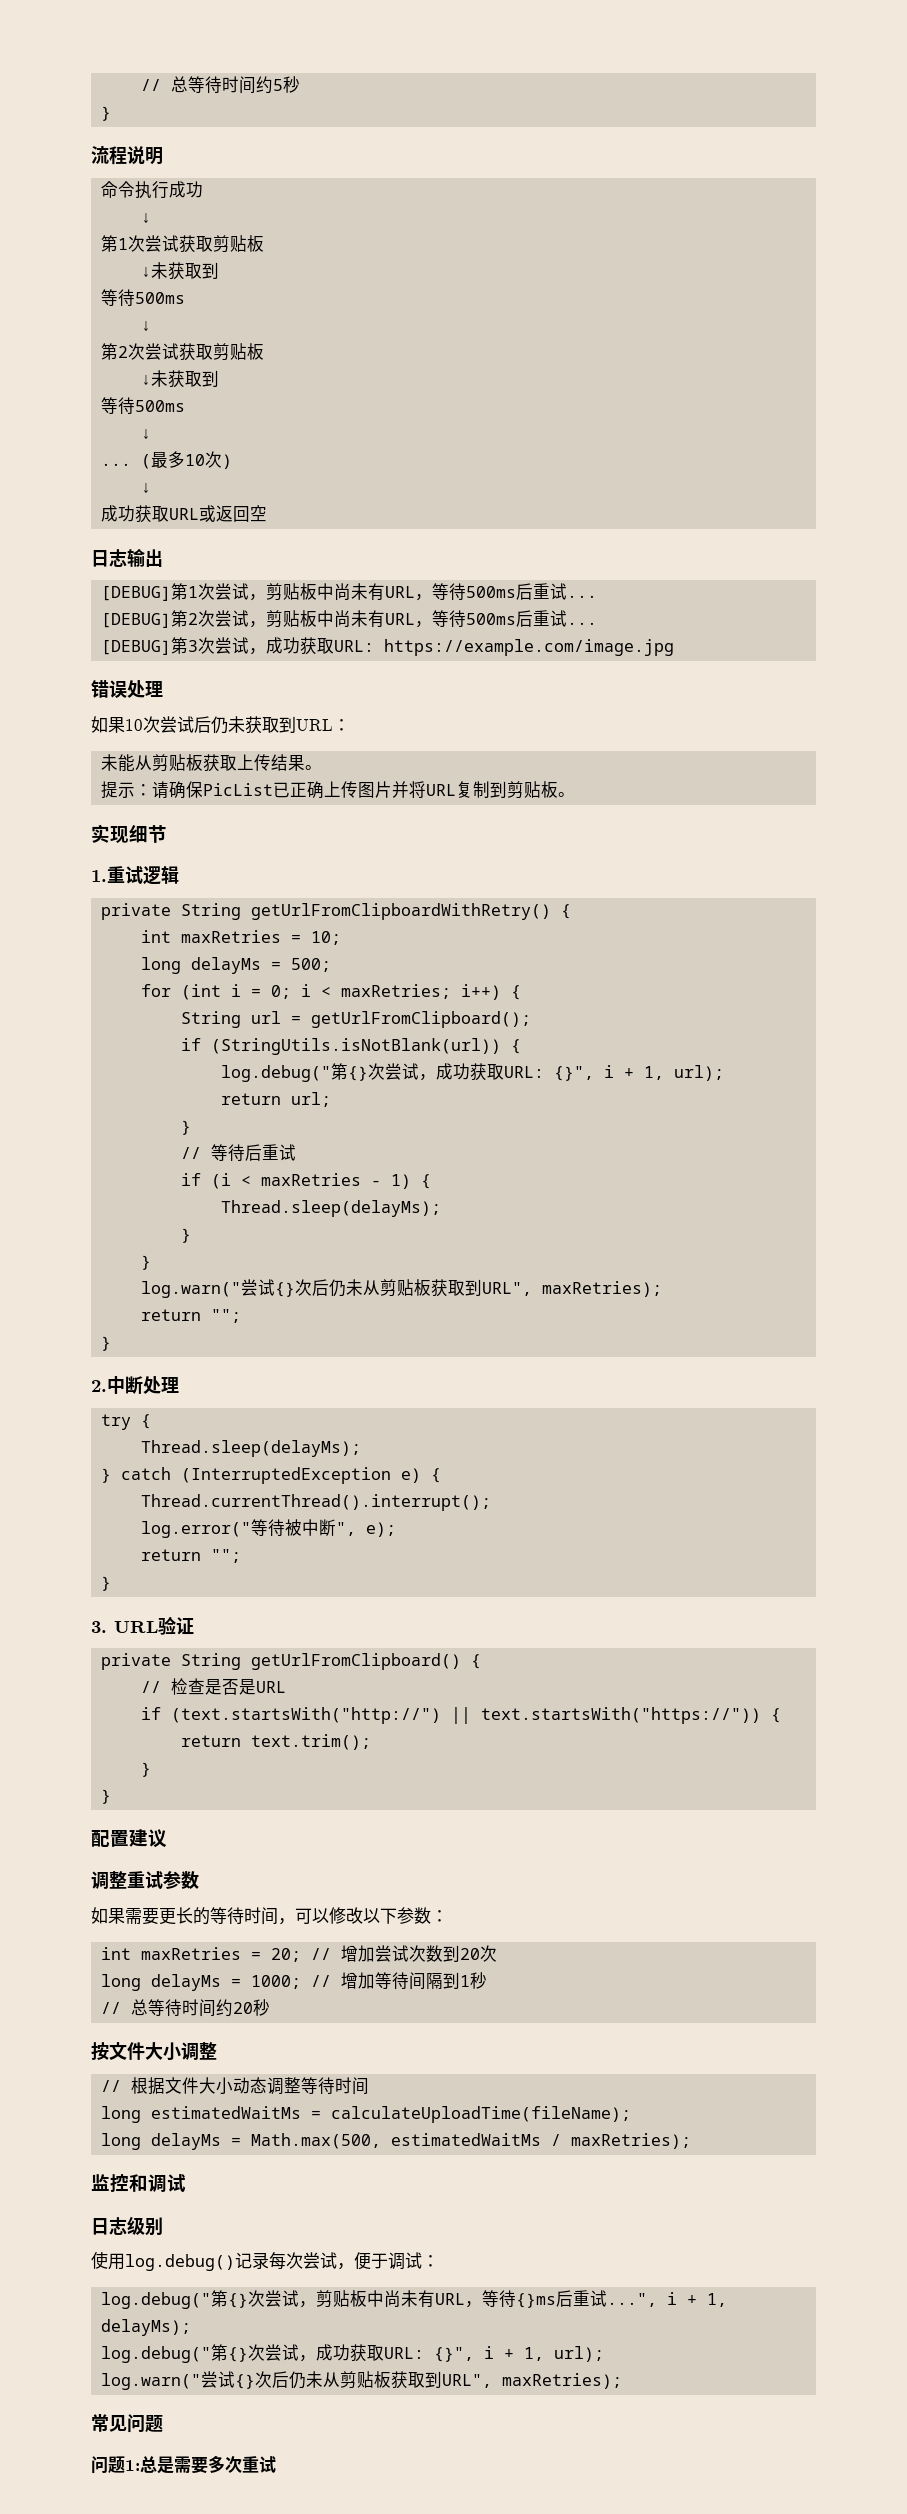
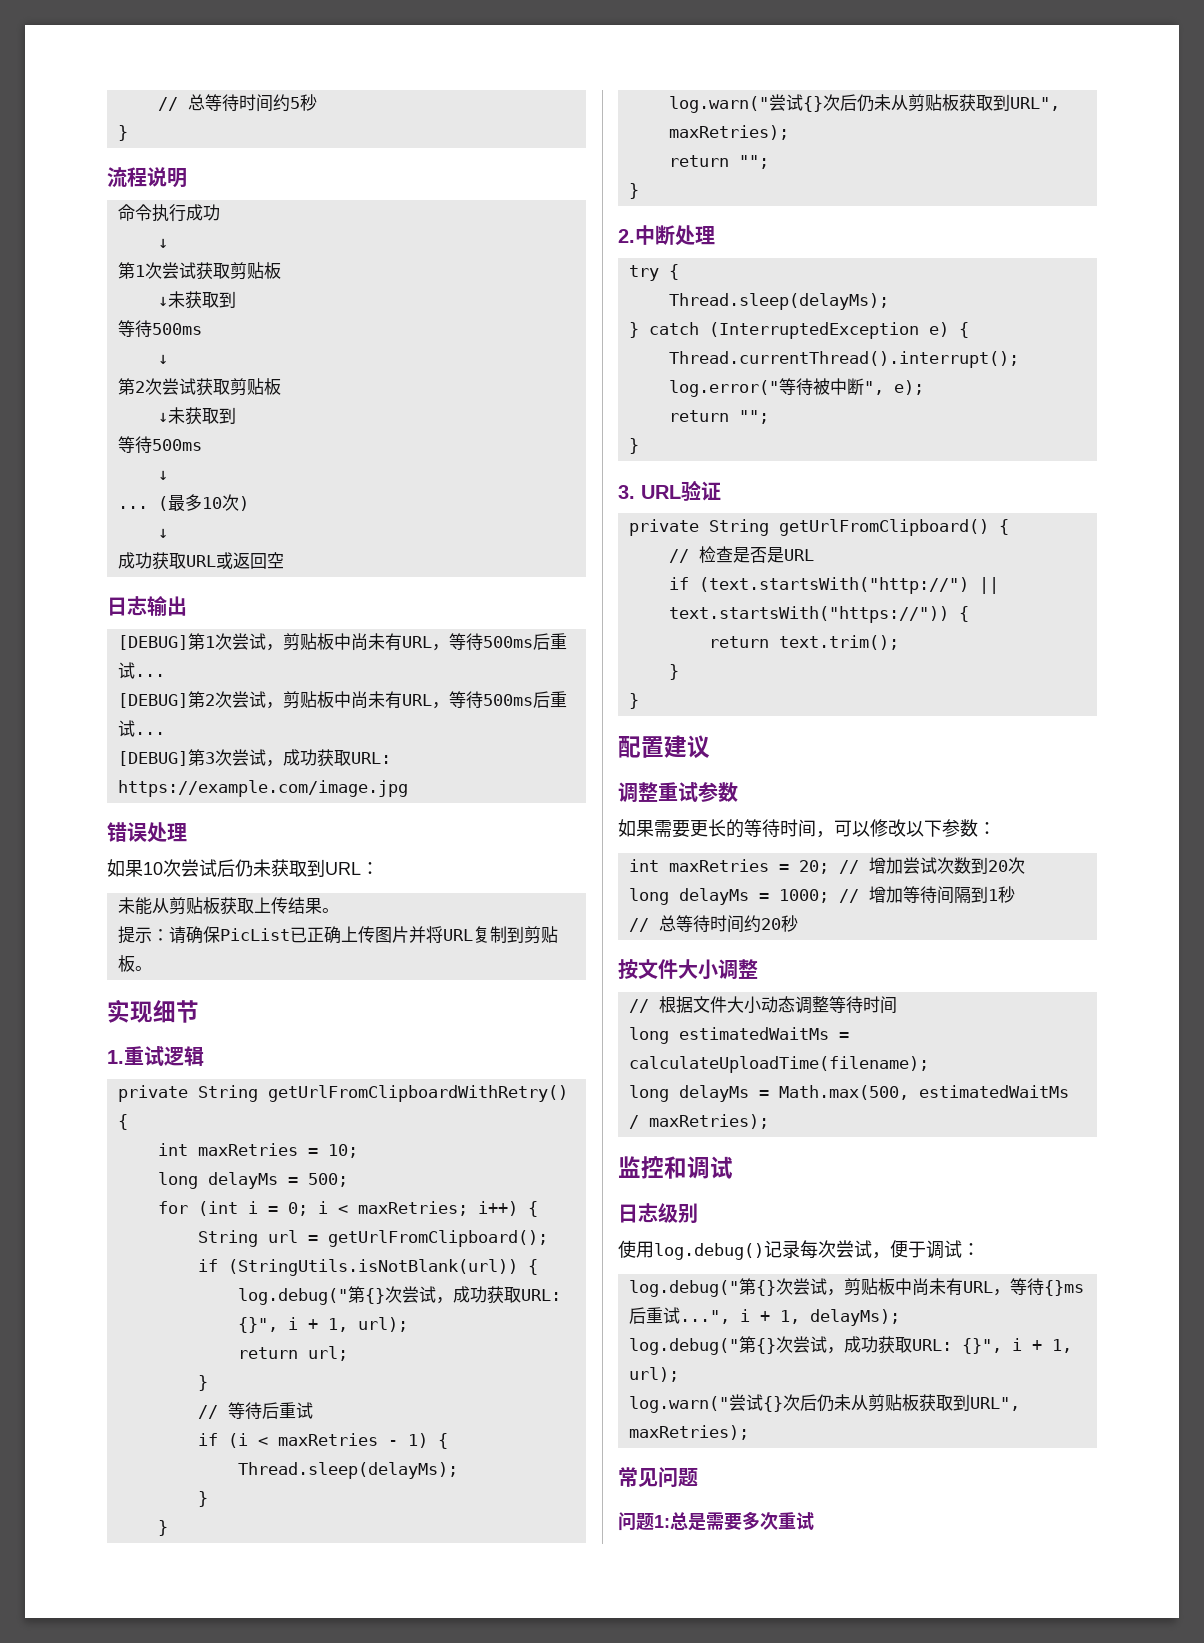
[331,2106,632,2123] calculateUploadTime(fileName); -> [628,1056,929,1073] calculateUploadTime(filename);

